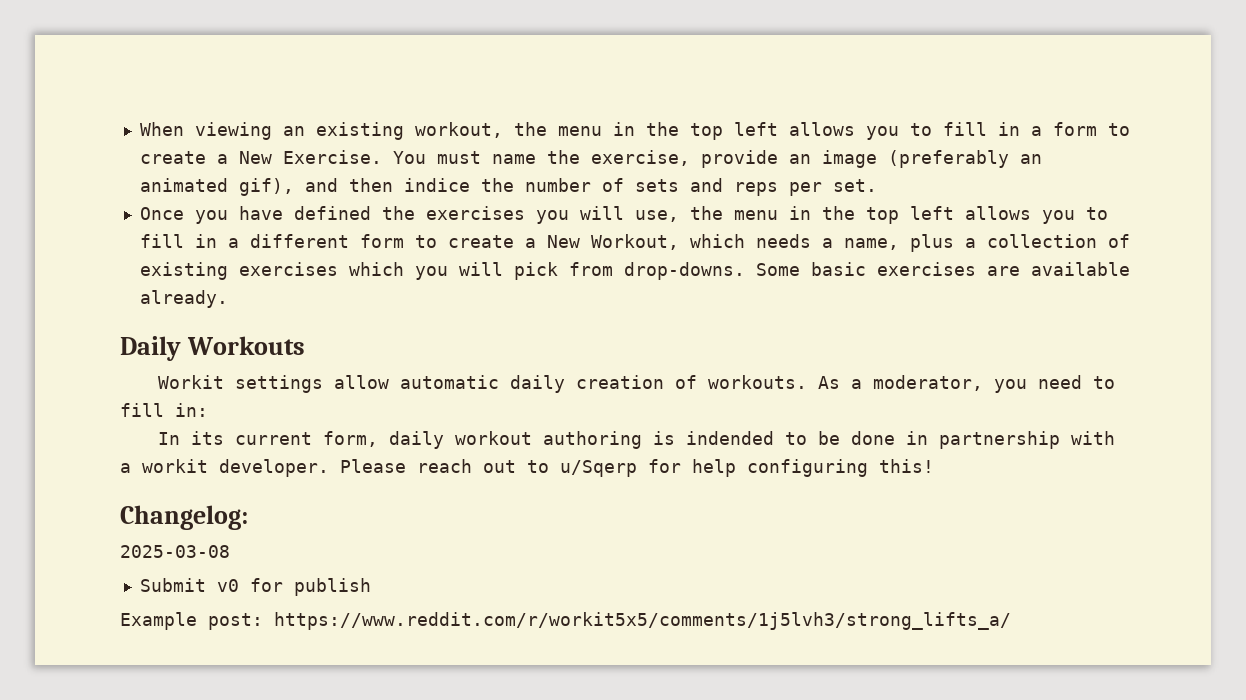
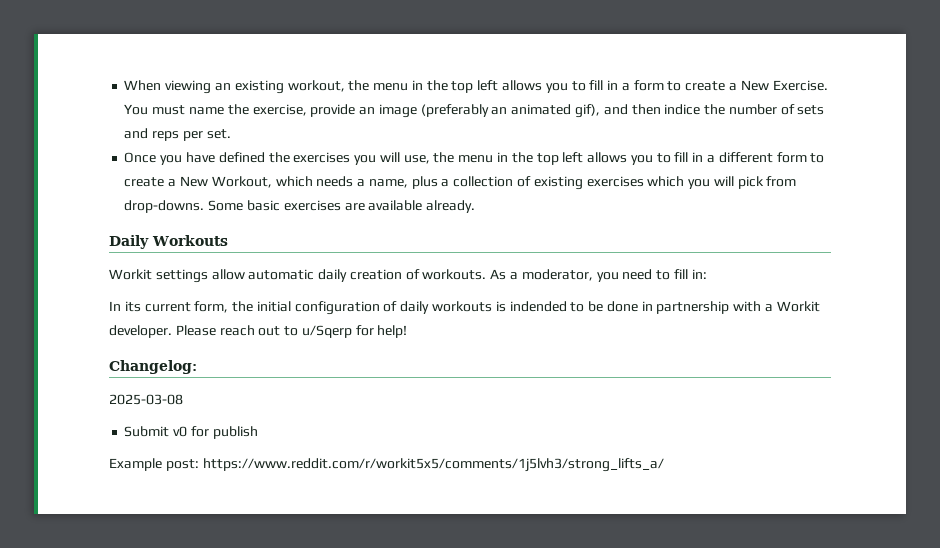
[388,431,642,449] daily workout authoring -> [232,301,493,315] the initial configuration of daily workouts
[142,459,208,473] workit -> [776,301,820,312] Workit
[692,459,934,477] help configuring this! -> [377,325,408,338] help!

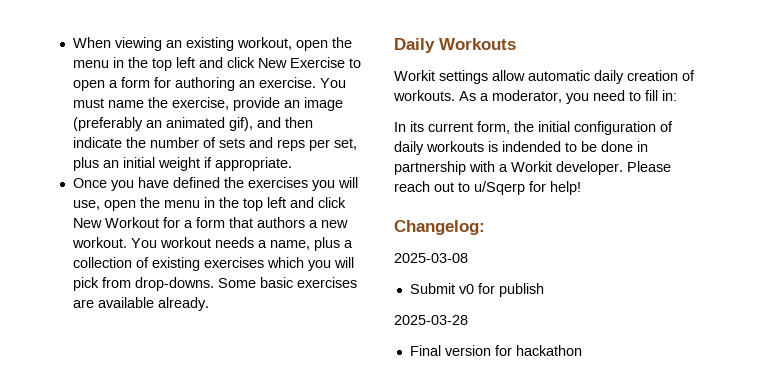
[348,80,828,93] the menu in the top left allows you to fill in a form to create a New Exercise. -> [295,37,352,51] [72,57,361,71] [72,77,316,91] open the menu in the top left and click New Exercise to open a form for authoring an exercise.
[664,104,701,115] indice -> [72,137,122,148] indicate
[206,129,231,139] set. -> [333,138,357,150] [72,157,292,171] set, plus an initial weight if appropriate.
[433,152,825,165] [124,176,313,188] the menu in the top left allows you to fill in a different form to create a New Workout, which -> [103,197,346,211] [72,217,348,228] [71,237,211,248] open the menu in the top left and click New Workout for a form that authors a new workout. You workout
[109,458,664,472] Example post: https://www.reddit.com/r/workit5x5/comments/1j5lvh3/strong_lifts_a/ -> [394,315,468,325] [409,345,582,356] 2025-03-28 // Final version for hackathon

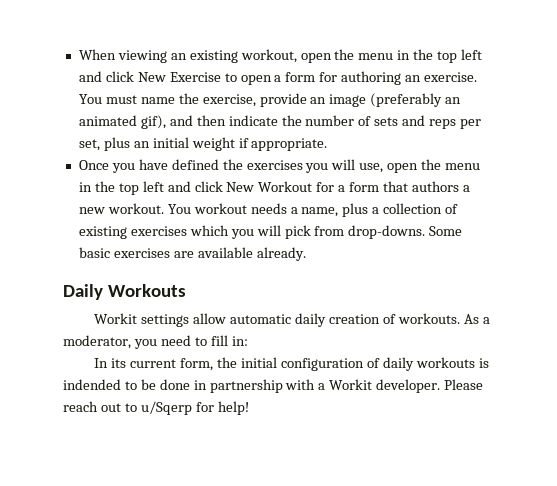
[394,220,485,235] [394,253,468,263] [409,283,544,297] [394,315,468,325] [409,345,582,356] // Changelog: // 2025-03-08 // Submit v0 for publish // 2025-03-28 // Final version for hackathon -> (249, 408) none

